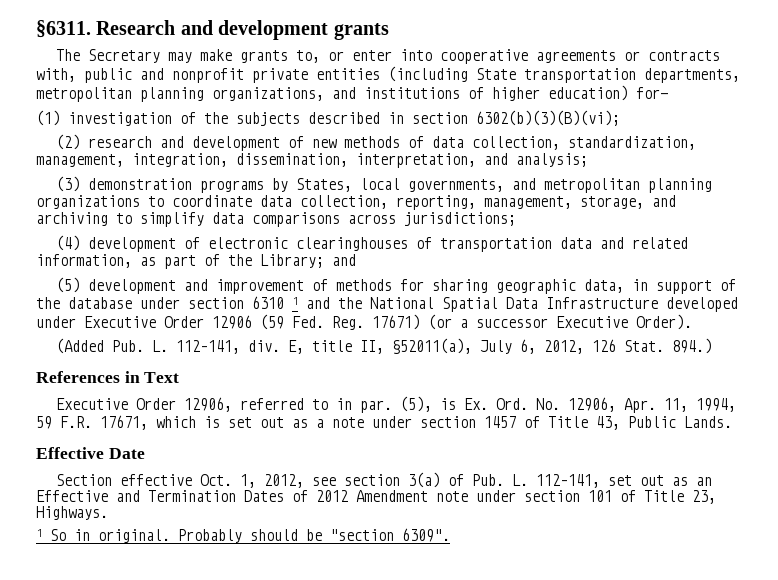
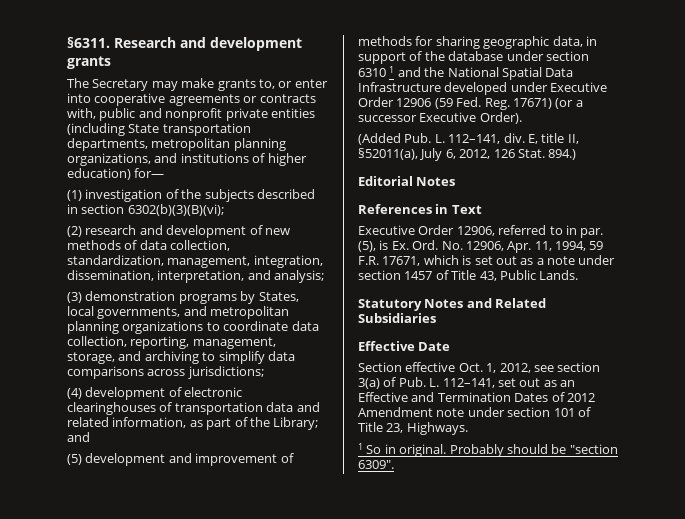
(712, 346) none -> [358,176,456,186] // Editorial Notes
(732, 422) none -> [358,298,547,311] [358,313,436,323] // Statutory Notes and Related Subsidiaries

